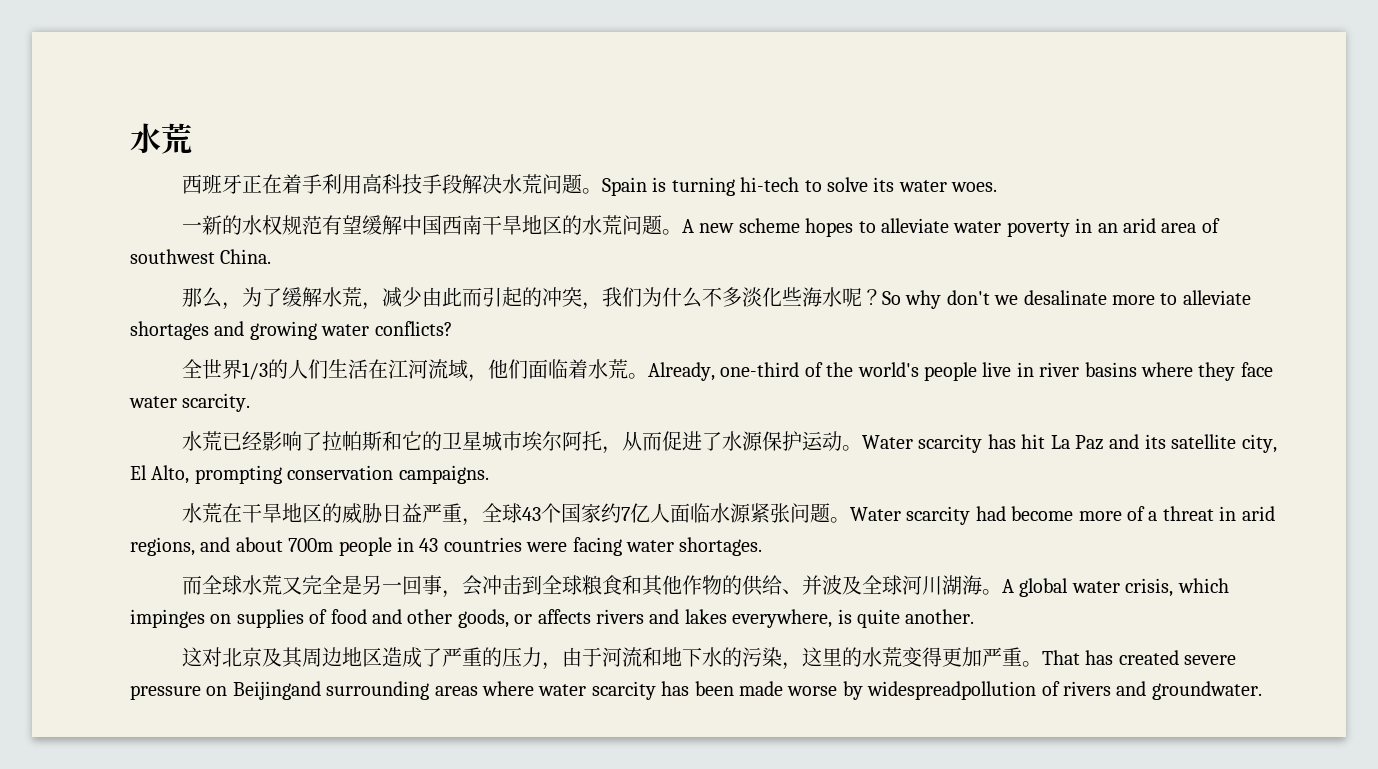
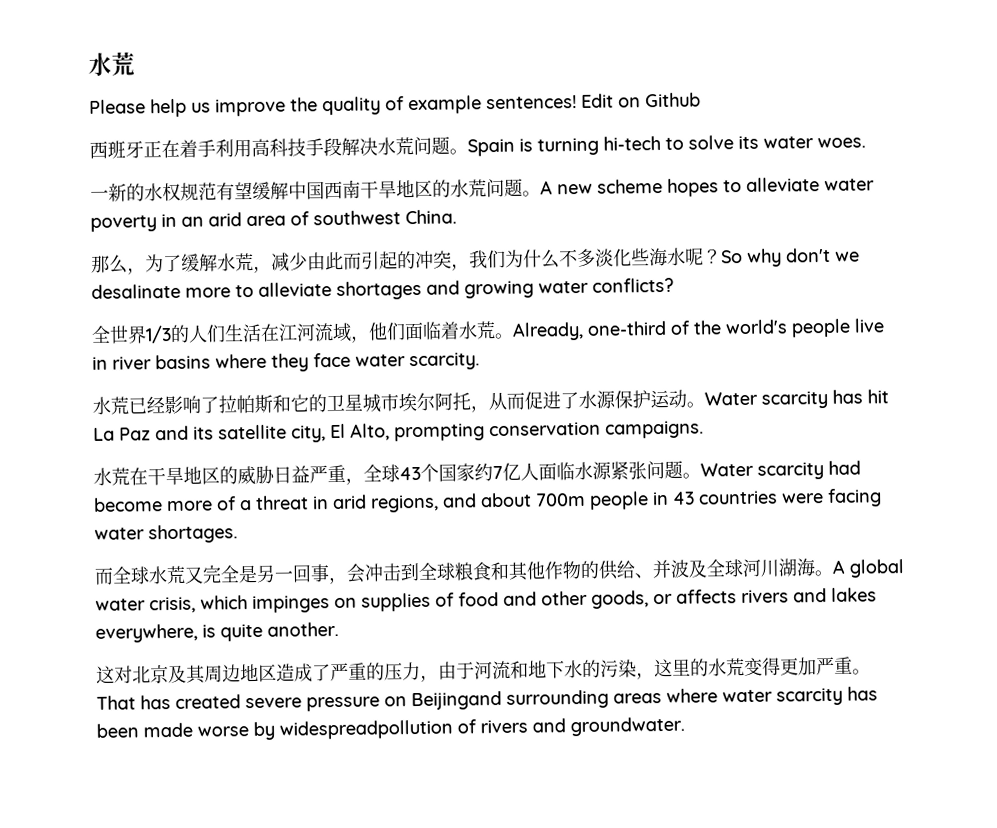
[130,123,192,154] 水荒 -> [88,51,135,76] [89,92,701,118] 水荒 // Please help us improve the quality of example sentences! Edit on Github

